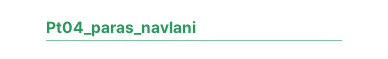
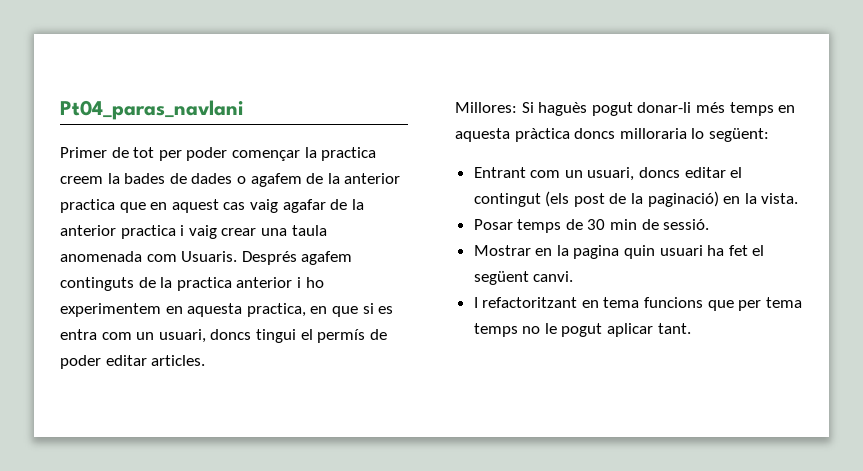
(196, 29) none -> [60,147,377,161] [60,173,401,187] [60,199,364,213] [60,225,327,239] [60,251,353,265] [60,277,324,291] [60,303,394,317] [60,329,387,343] [60,355,206,369] [455,102,796,116] [455,128,769,142] [473,167,743,181] [473,191,799,207] [473,219,710,233] [473,245,765,259] [473,271,574,285] [473,297,802,311] [473,323,691,337] // Primer de tot per poder començar la practica creem la bades de dades o agafem de la anterior practica que en aquest cas vaig agafar de la anterior practica i vaig crear una taula anomenada com Usuaris. Després agafem continguts de la practica anterior i ho experimentem en aquesta practica, en que si es entra com un usuari, doncs tingui el permís de poder editar articles. // Millores: Si haguès pogut donar-li més temps en aquesta pràctica doncs milloraria lo següent: // Entrant com un usuari, doncs editar el contingut (els post de la paginació) en la vista. // Posar temps de 30 min de sessió. // Mostrar en la pagina quin usuari ha fet el següent canvi. // I refactoritzant en tema funcions que per tema temps no le pogut aplicar tant.

